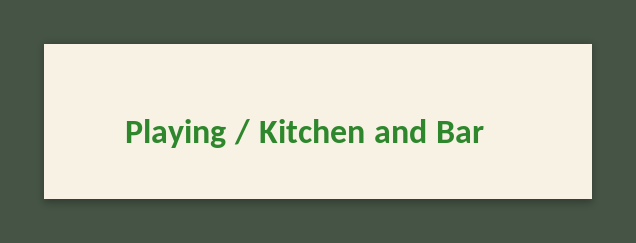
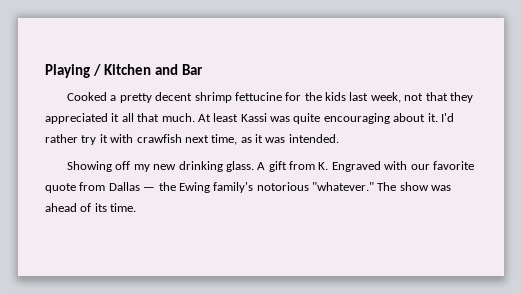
(485, 132) none -> [67,92,473,103] [45,113,454,124] [45,134,339,145] [67,161,474,172] [45,182,452,193] [45,203,137,212] // Cooked a pretty decent shrimp fettucine for the kids last week, not that they appreciated it all that much. At least Kassi was quite encouraging about it. I'd rather try it with crawfish next time, as it was intended. // Showing off my new drinking glass. A gift from K. Engraved with our favorite quote from Dallas — the Ewing family's notorious "whatever." The show was ahead of its time.

